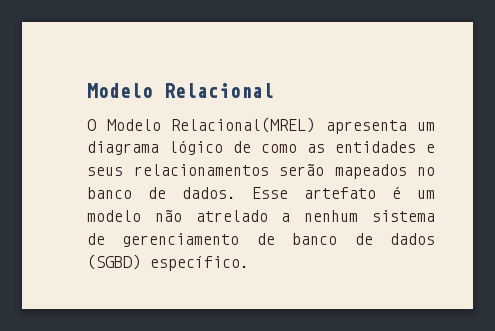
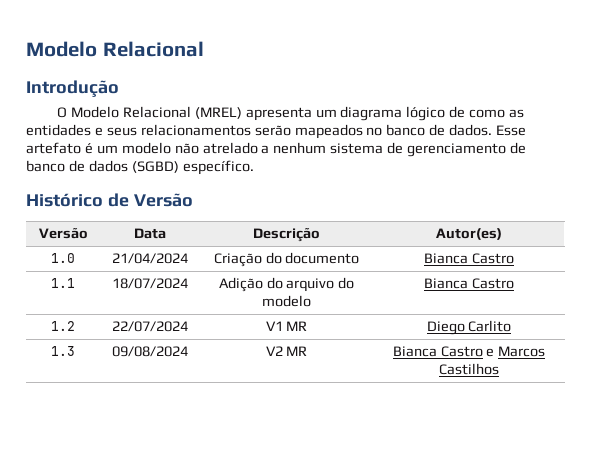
[87,83,274,98] Modelo Relacional -> [26,41,204,57] [26,80,119,97] Modelo Relacional // Introdução
[171,117,315,133] Relacional(MREL) -> [122,106,242,119] Relacional (MREL)
(249, 263) none -> [26,193,193,207] [38,227,88,239] [133,228,166,239] [253,227,320,242] [436,228,502,240] [51,253,75,263] [111,253,188,264] [213,252,360,267] [424,253,514,264] [51,278,75,288] [111,278,188,289] [218,277,355,292] [262,295,311,307] [424,278,514,289] [51,321,75,331] [111,321,188,332] [265,321,308,331] [426,320,512,335] [51,346,75,356] [111,346,188,357] [265,346,308,356] [392,346,546,357] [439,363,499,375] // Histórico de Versão // Versão | Data | Descrição | Autor(es) // 1.0 | 21/04/2024 | Criação do documento | Bianca Castro // 1.1 | 18/07/2024 | Adição do arquivo do modelo | Bianca Castro // 1.2 | 22/07/2024 | V1 MR | Diego Carlito // 1.3 | 09/08/2024 | V2 MR | Bianca Castro e Marcos Castilhos

